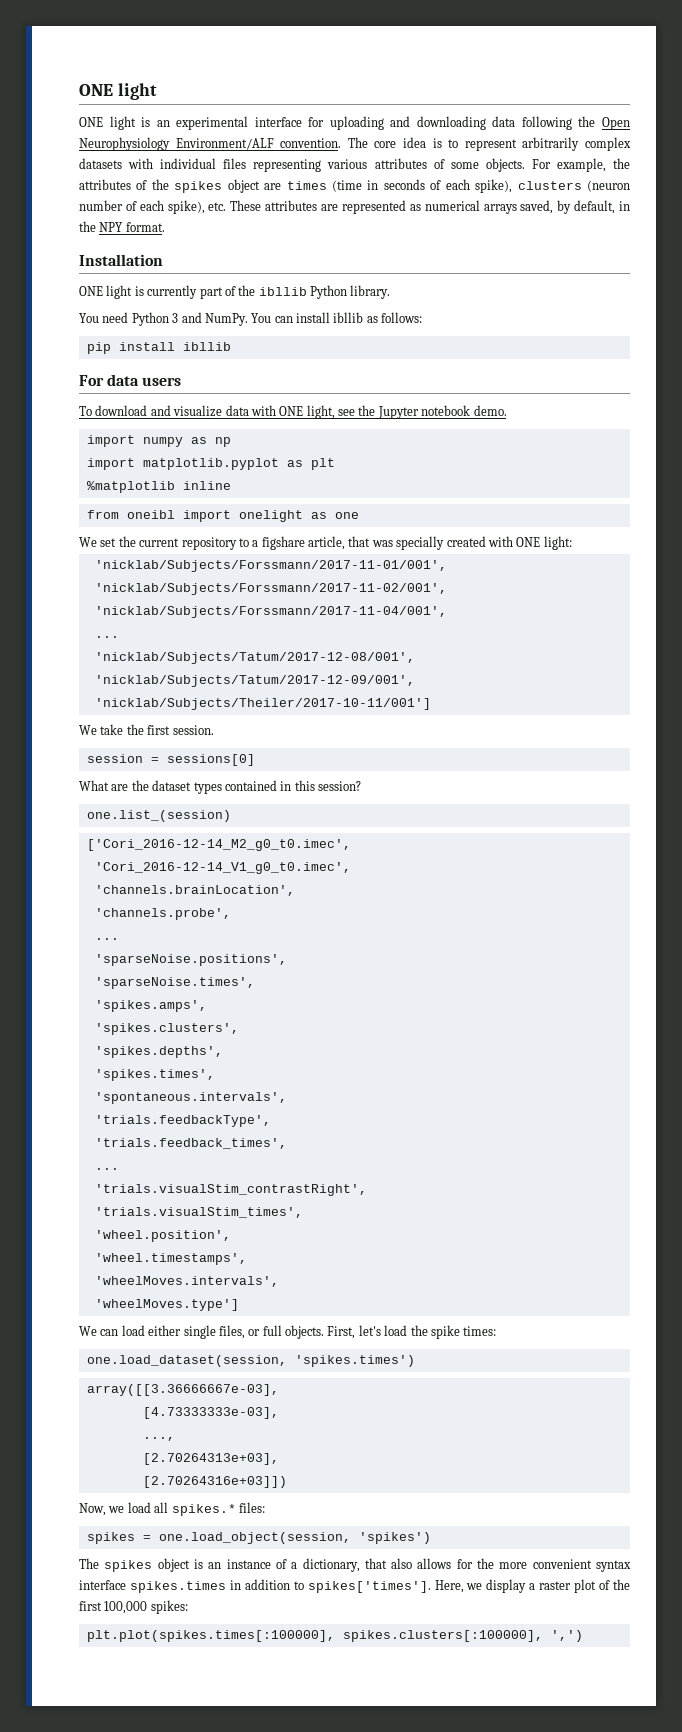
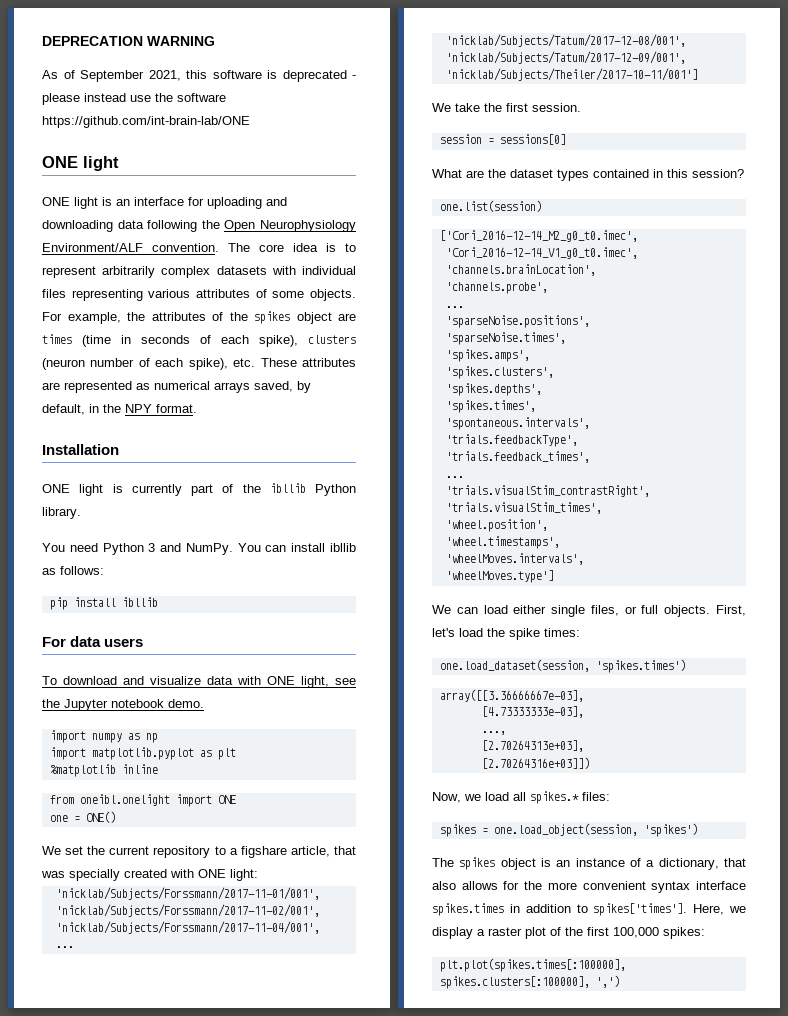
(79, 90) none -> [42,36,215,46] [42,70,356,82] [42,93,226,105] [42,116,250,128] DEPRECATION WARNING // As of September 2021, this software is deprecated - please instead use the software https://github.com/int-brain-lab/ONE //
[176,116,249,130] experimental -> (130, 202) none
[126,510,327,522] oneibl import onelight as -> [79,794,236,807] oneibl.onelight import ONE //
(359, 515) none -> [73,811,116,823] = ONE()
[86,810,231,822] one.list_(session) -> [439,200,542,212] one.list(session)

